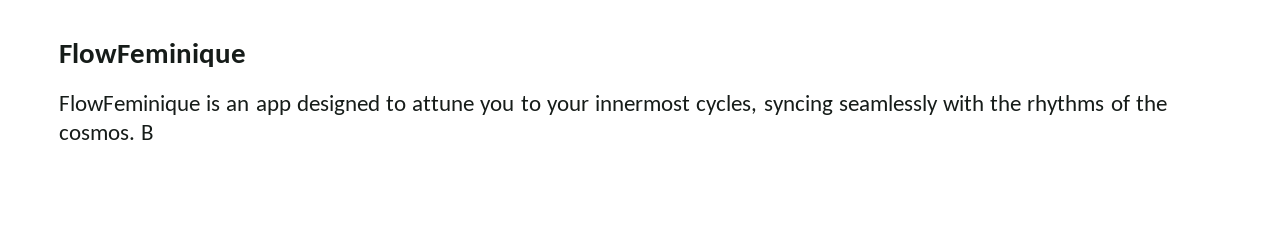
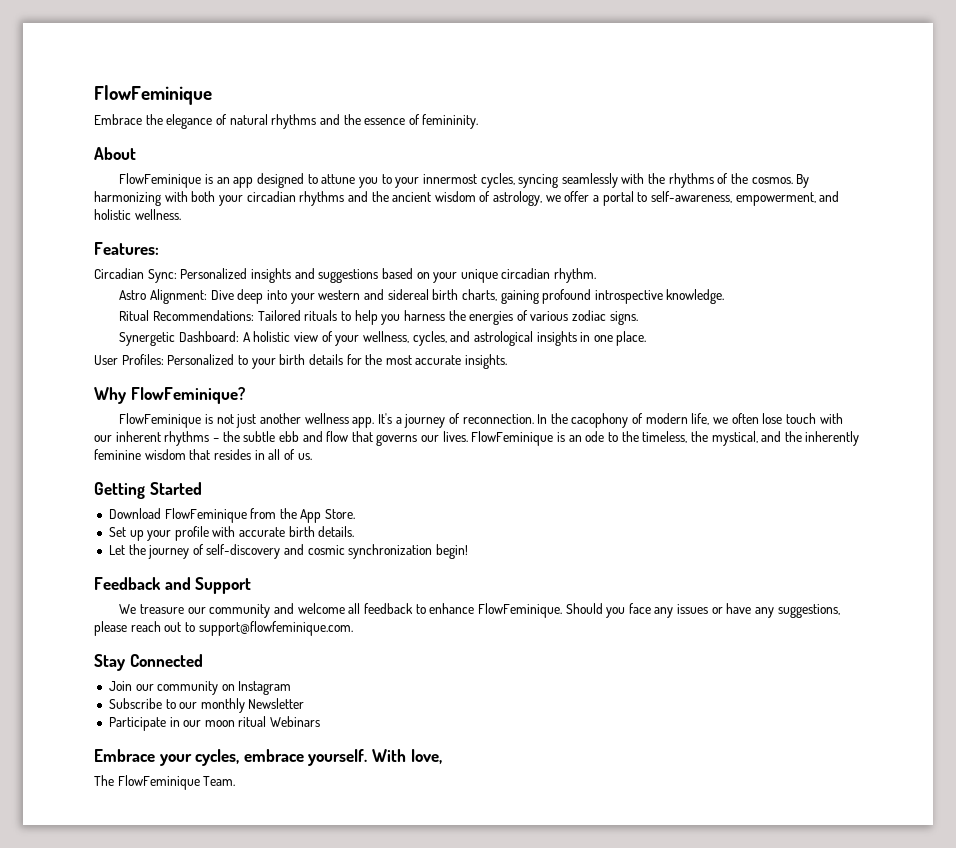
[59,43,246,67] FlowFeminique -> [94,85,212,105] [94,114,479,129] [94,147,136,160] FlowFeminique // Embrace the elegance of natural rhythms and the essence of femininity. // About
[141,125,155,140] B -> [796,174,810,188] [94,191,840,206] [94,209,181,220] [94,242,159,255] [94,268,597,283] [119,289,725,304] [119,310,638,325] [119,331,647,346] [94,354,508,369] [94,387,245,404] [119,413,843,428] [94,431,860,446] [94,449,312,460] [94,482,202,499] [108,508,356,523] [108,526,355,541] [108,544,469,559] [94,577,252,594] [119,603,840,618] [94,621,353,636] [94,654,203,671] [108,681,292,695] [108,698,305,713] [108,716,321,731] [94,749,442,766] [94,775,236,790] By harmonizing with both your circadian rhythms and the ancient wisdom of astrology, we offer a portal to self-awareness, empowerment, and holistic wellness. // Features: // Circadian Sync: Personalized insights and suggestions based on your unique circadian rhythm. // Astro Alignment: Dive deep into your western and sidereal birth charts, gaining profound introspective knowledge. // Ritual Recommendations: Tailored rituals to help you harness the energies of various zodiac signs. // Synergetic Dashboard: A holistic view of your wellness, cycles, and astrological insights in one place. // User Profiles: Personalized to your birth details for the most accurate insights. // Why FlowFeminique? // FlowFeminique is not just another wellness app. It's a journey of reconnection. In the cacophony of modern life, we often lose touch with our inherent rhythms – the subtle ebb and flow that governs our lives. FlowFeminique is an ode to the timeless, the mystical, and the inherently feminine wisdom that resides in all of us. // Getting Started // Download FlowFeminique from the App Store. // Set up your profile with accurate birth details. // Let the journey of self-discovery and cosmic synchronization begin! // Feedback and Support // We treasure our community and welcome all feedback to enhance FlowFeminique. Should you face any issues or have any suggestions, please reach out to support@flowfeminique.com. // Stay Connected // Join our community on Instagram // Subscribe to our monthly Newsletter // Participate in our moon ritual Webinars // Embrace your cycles, embrace yourself. With love, // The FlowFeminique Team.

